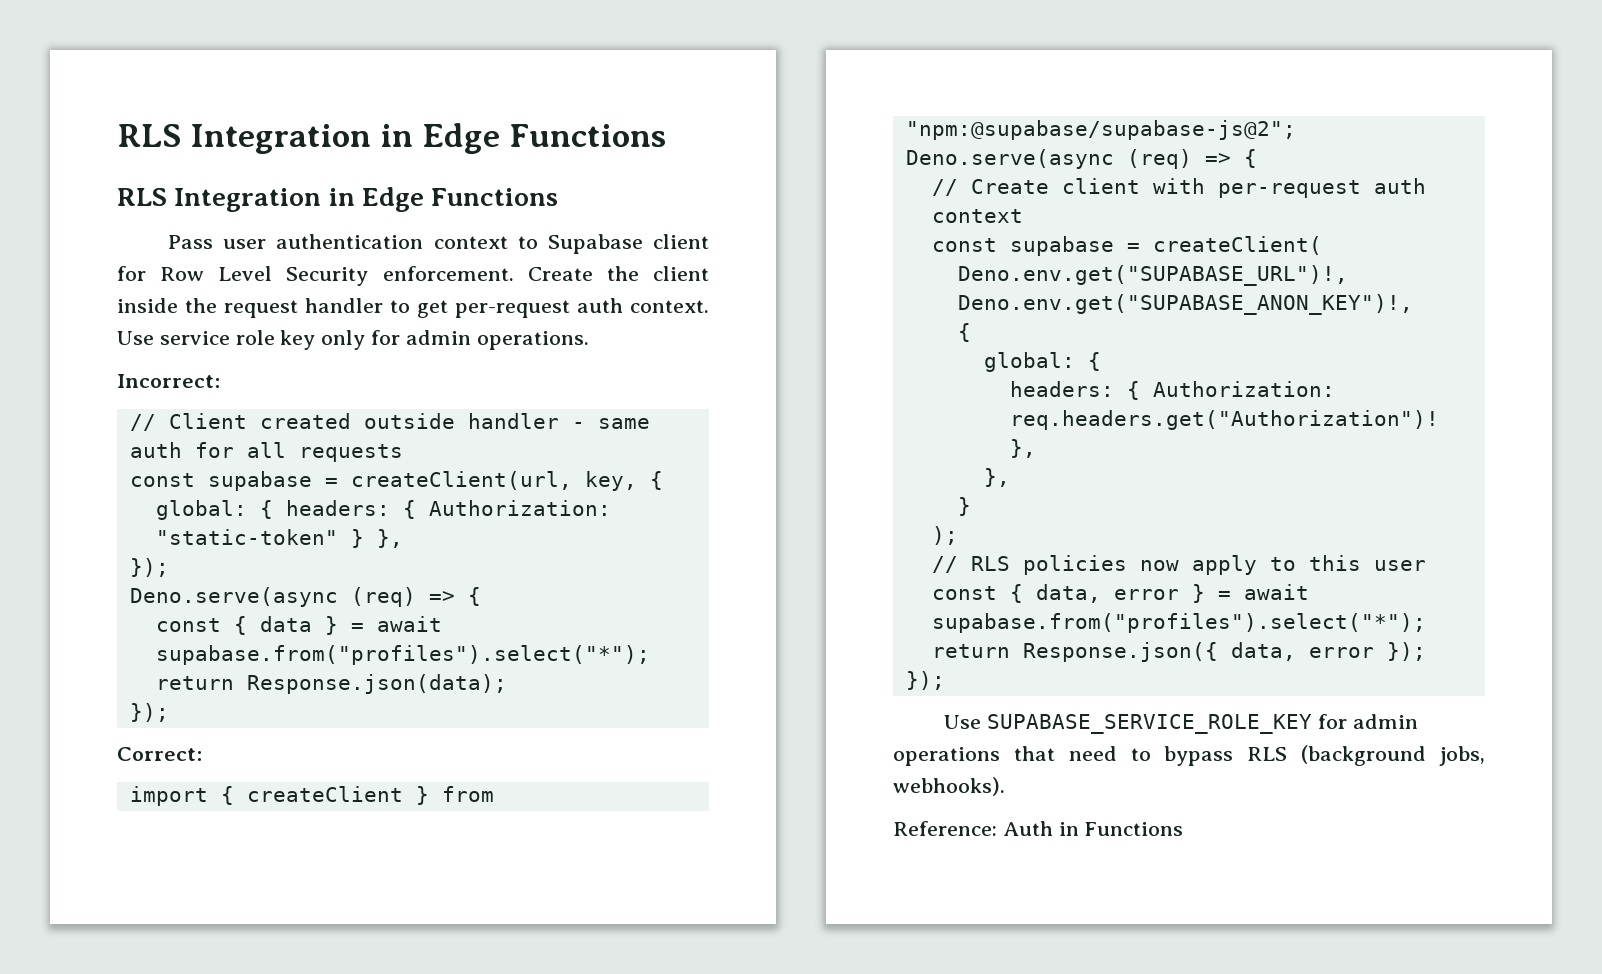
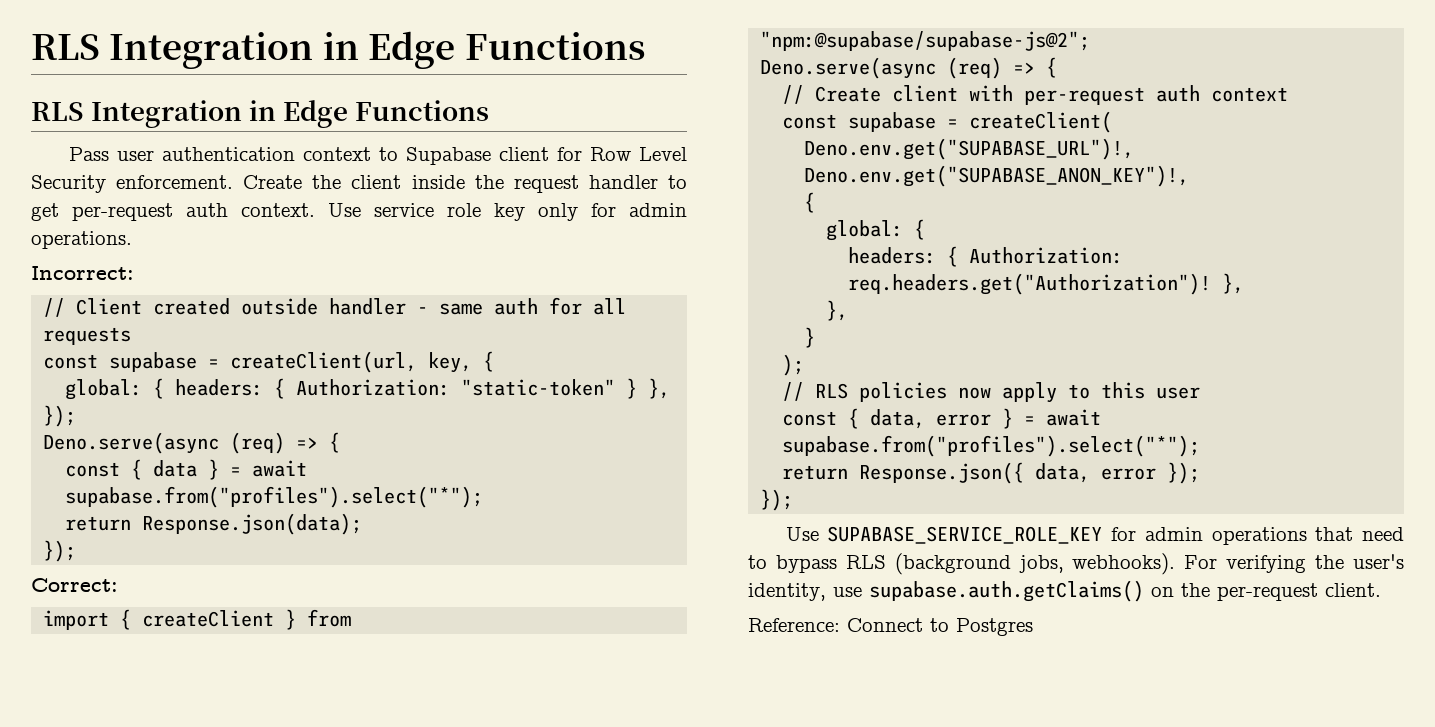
[893,821,1184,836] // Reference: Auth in Functions -> [1184,554,1404,573] [748,580,1381,602] [748,618,1033,636] For verifying the user's identity, use supabase.auth.getClaims() on the per-request client. // Reference: Connect to Postgres

